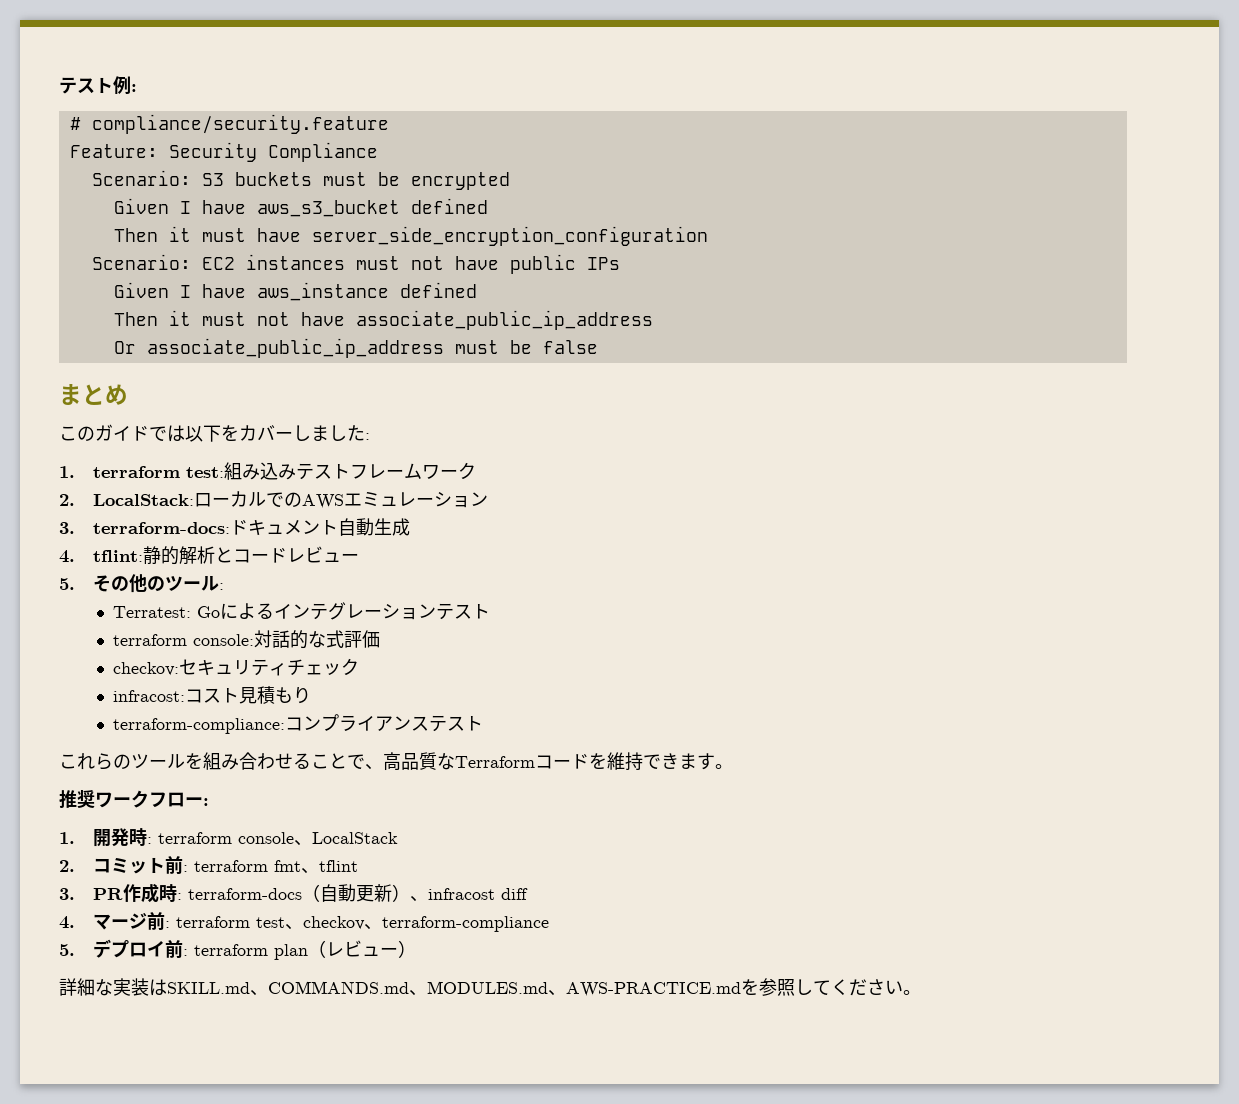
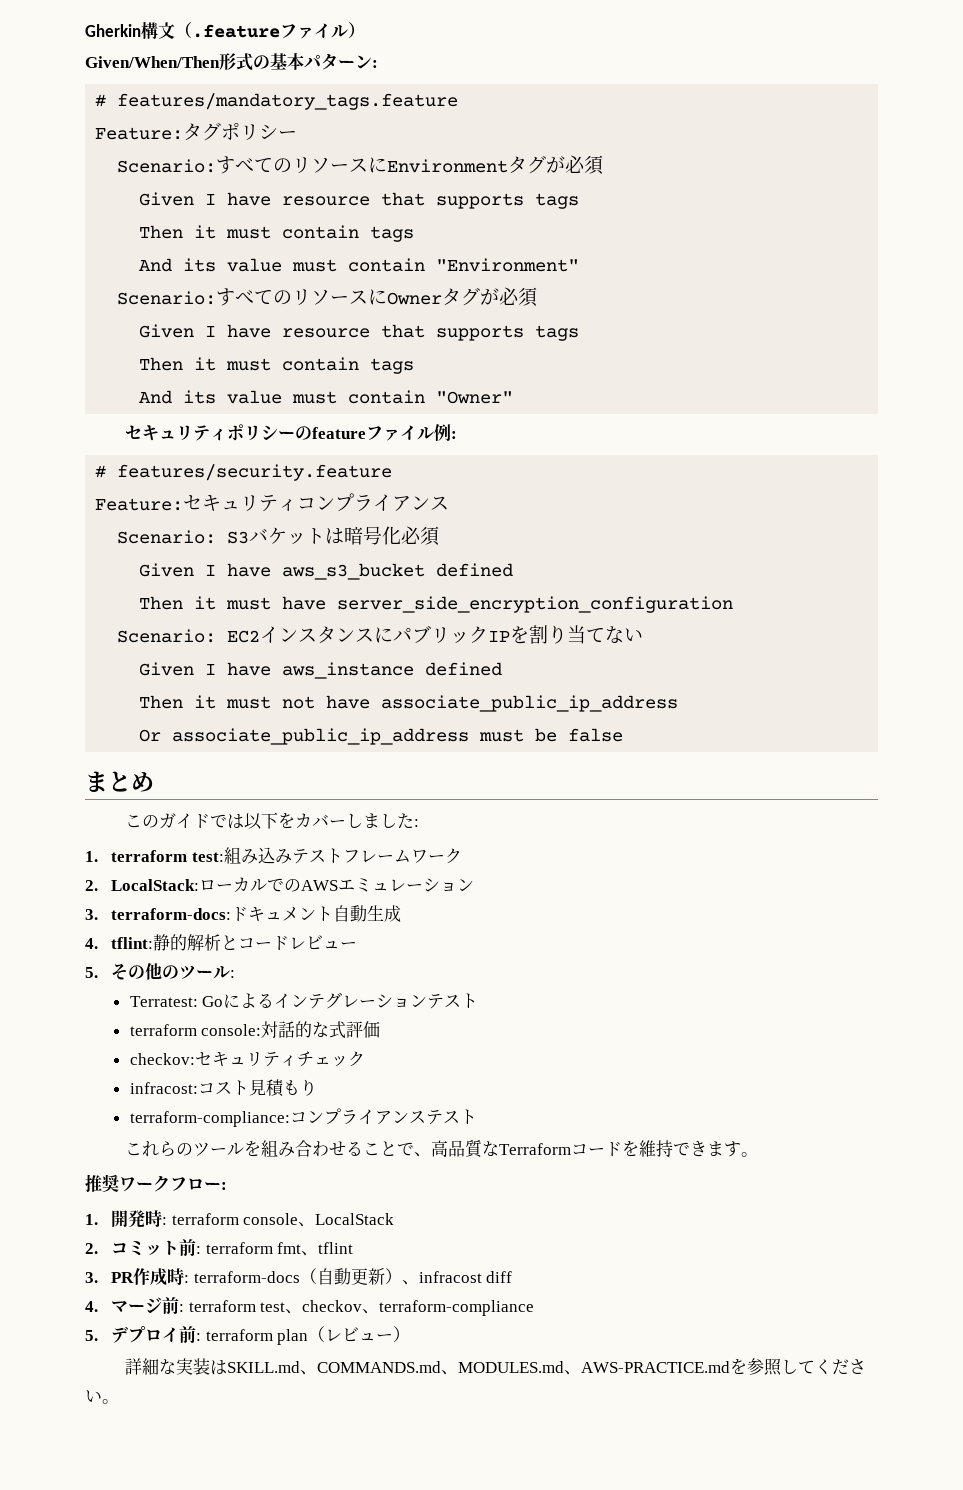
[59,77,113,94] テスト -> [85,22,365,39] [85,53,378,71] [95,93,459,110] [95,122,298,141] [117,155,604,175] [139,192,580,209] [139,225,415,242] [139,258,580,272] [117,287,538,307] [139,324,580,341] [139,357,415,374] [139,390,514,404] [125,424,435,441] Gherkin構文（.featureファイル） // Given/When/Then形式の基本パターン: // # features/mandatory_tags.feature // Feature:タグポリシー // Scenario:すべてのリソースにEnvironmentタグが必須 // Given I have resource that supports tags // Then it must contain tags // And its value must contain "Environment" // Scenario:すべてのリソースにOwnerタグが必須 // Given I have resource that supports tags // Then it must contain tags // And its value must contain "Owner" // セキュリティポリシーのfeatureファイル
[91,114,389,134] [69,142,378,162] [91,170,510,190] compliance/security.feature // Feature: Security Compliance // Scenario: S3 buckets must be encrypted -> [117,464,393,481] [95,493,450,512] [117,526,440,546] features/security.feature // Feature:セキュリティコンプライアンス // Scenario: S3バケットは暗号化必須
[245,254,620,274] instances must not have public IPs -> [260,625,644,644] インスタンスにパブリックIPを割り当てない

